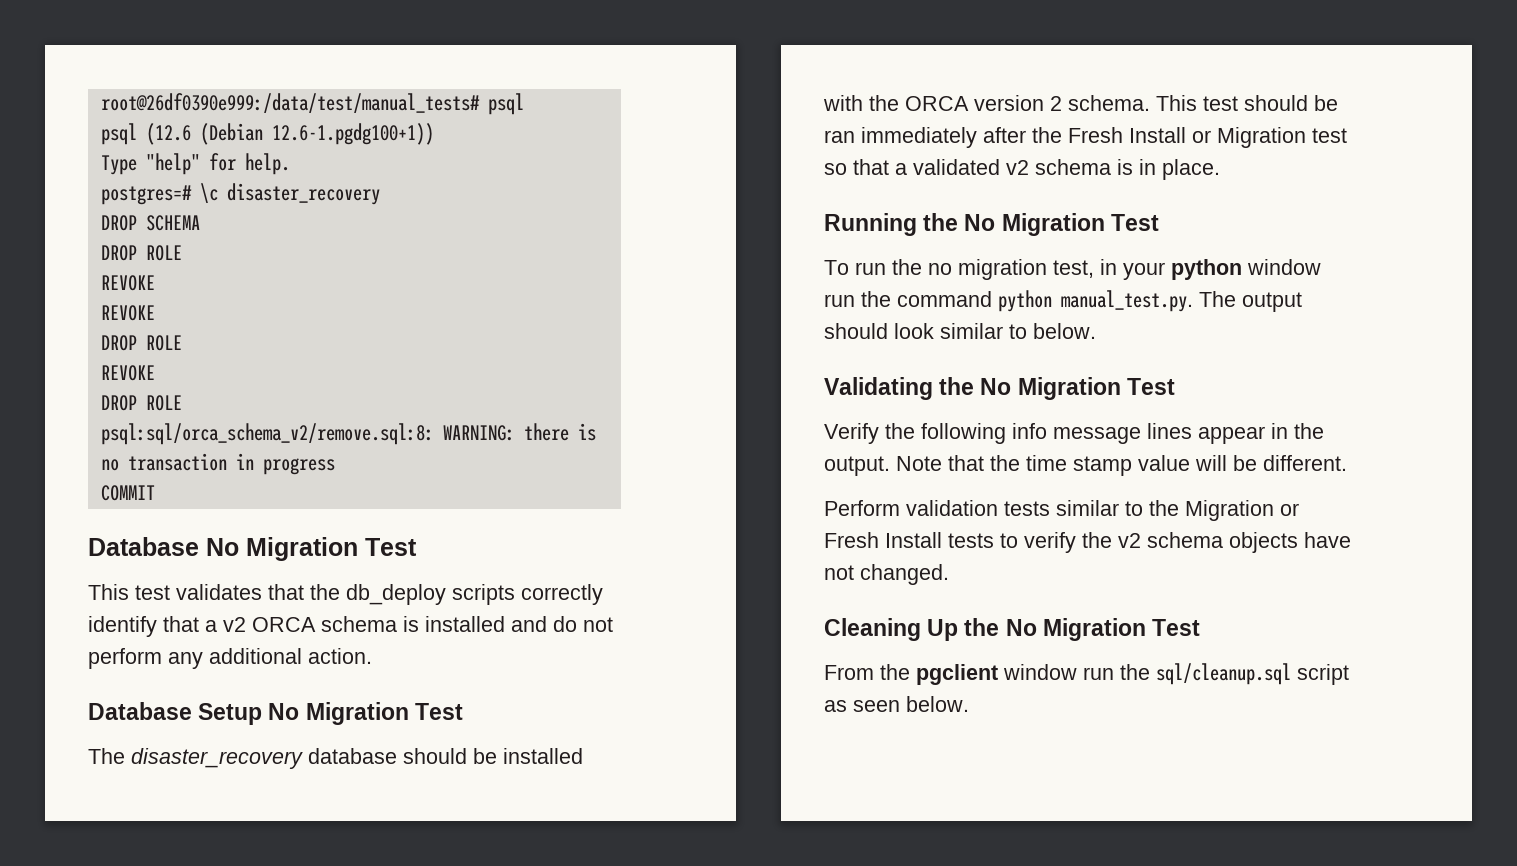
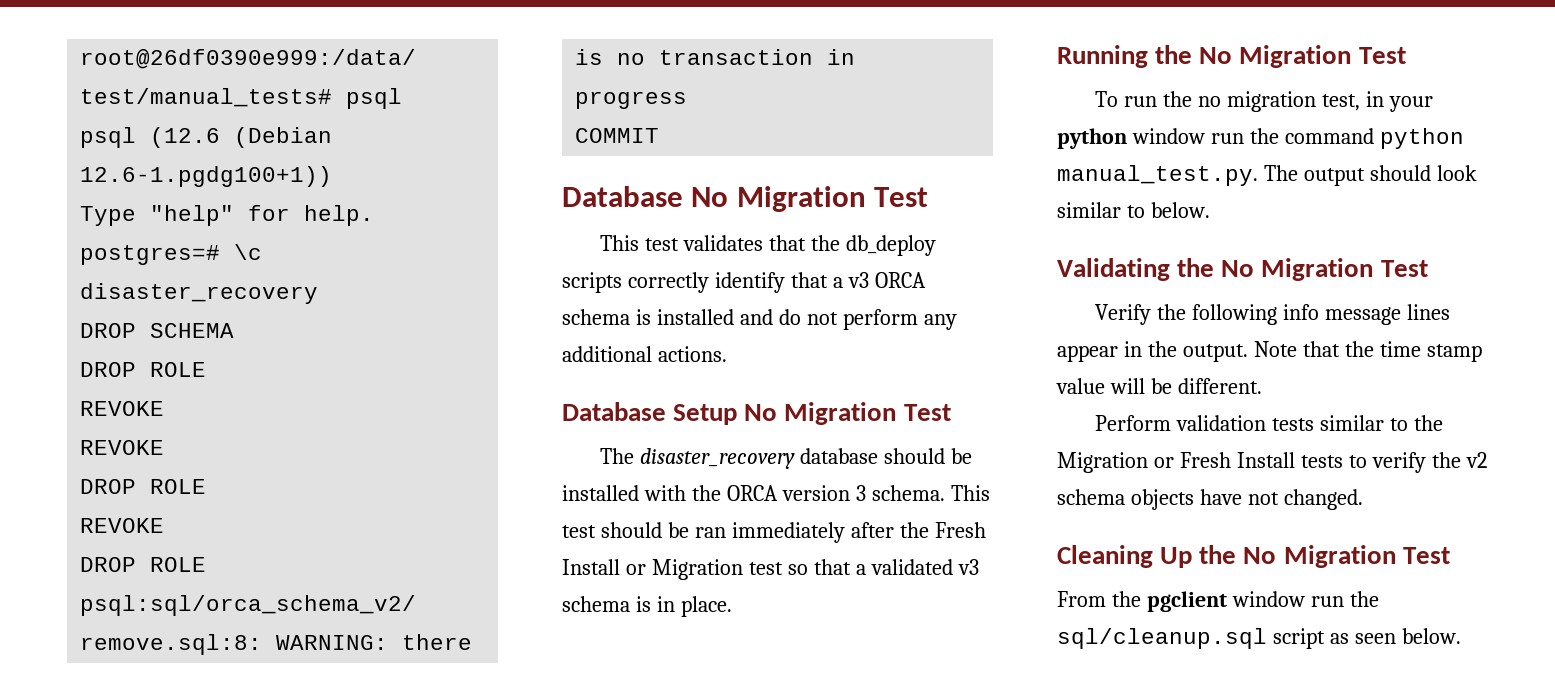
[223,617,246,632] v2 -> [847,272,869,288] v3
[308,648,372,664] action. -> [657,346,727,362] actions.
[1050,96,1062,111] 2 -> [855,485,866,501] 3
[1006,160,1029,175] v2 -> [957,559,979,575] v3

